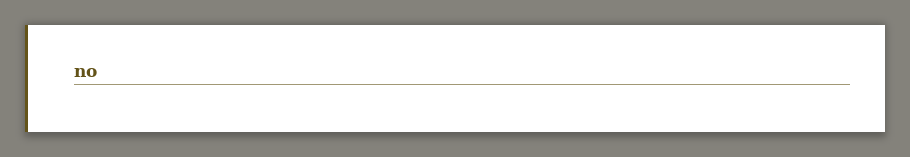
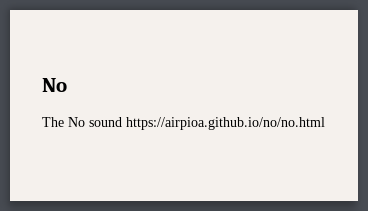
[74,68,97,77] no -> [42,78,67,92] [42,117,325,130] No // The No sound https://airpioa.github.io/no/no.html

